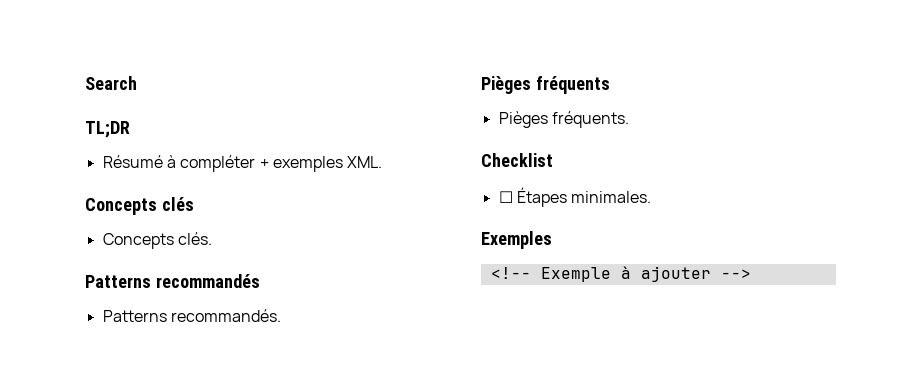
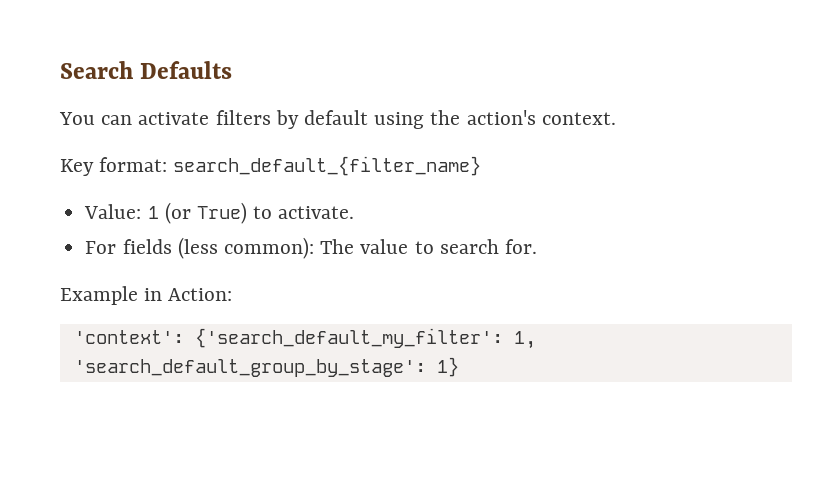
[85,121,130,138] [102,155,383,172] [85,197,194,215] [102,232,212,249] [85,274,260,288] [102,309,281,322] [481,76,610,94] [498,111,629,128] [481,153,553,167] [498,187,652,207] [481,231,552,249] [490,266,751,282] // TL;DR // Résumé à compléter + exemples XML. // Concepts clés // Concepts clés. // Patterns recommandés // Patterns recommandés. // Pièges fréquents // Pièges fréquents. // Checklist // ☐ Étapes minimales. // Exemples // <!-- Exemple à ajouter --> -> [140,61,233,79] [59,110,616,129] [60,156,482,176] [84,202,355,224] [85,237,537,259] [60,286,233,305] [73,328,536,349] [73,357,459,377] Defaults // You can activate filters by default using the action's context. // Key format: search_default_{filter_name} // Value: 1 (or True) to activate. // For fields (less common): The value to search for. // Example in Action: // 'context': {'search_default_my_filter': 1, 'search_default_group_by_stage': 1}

